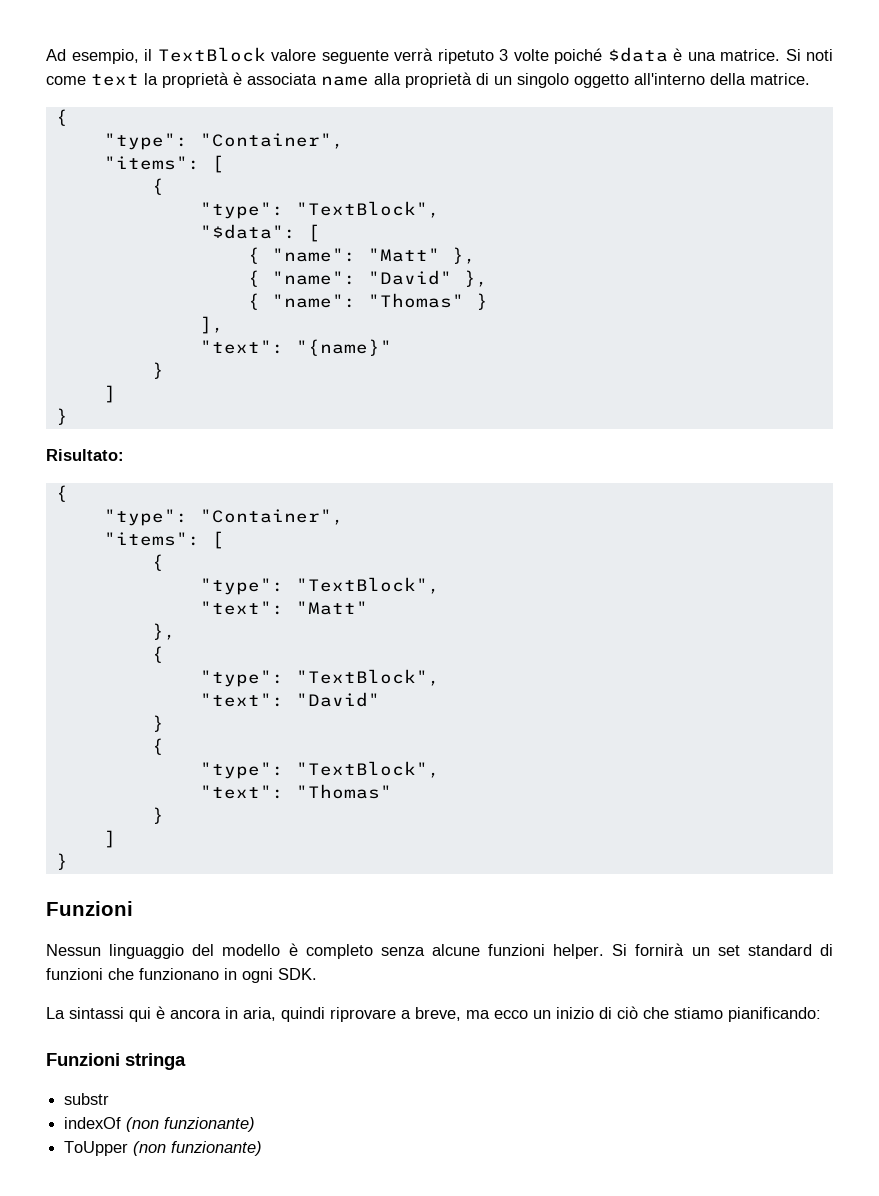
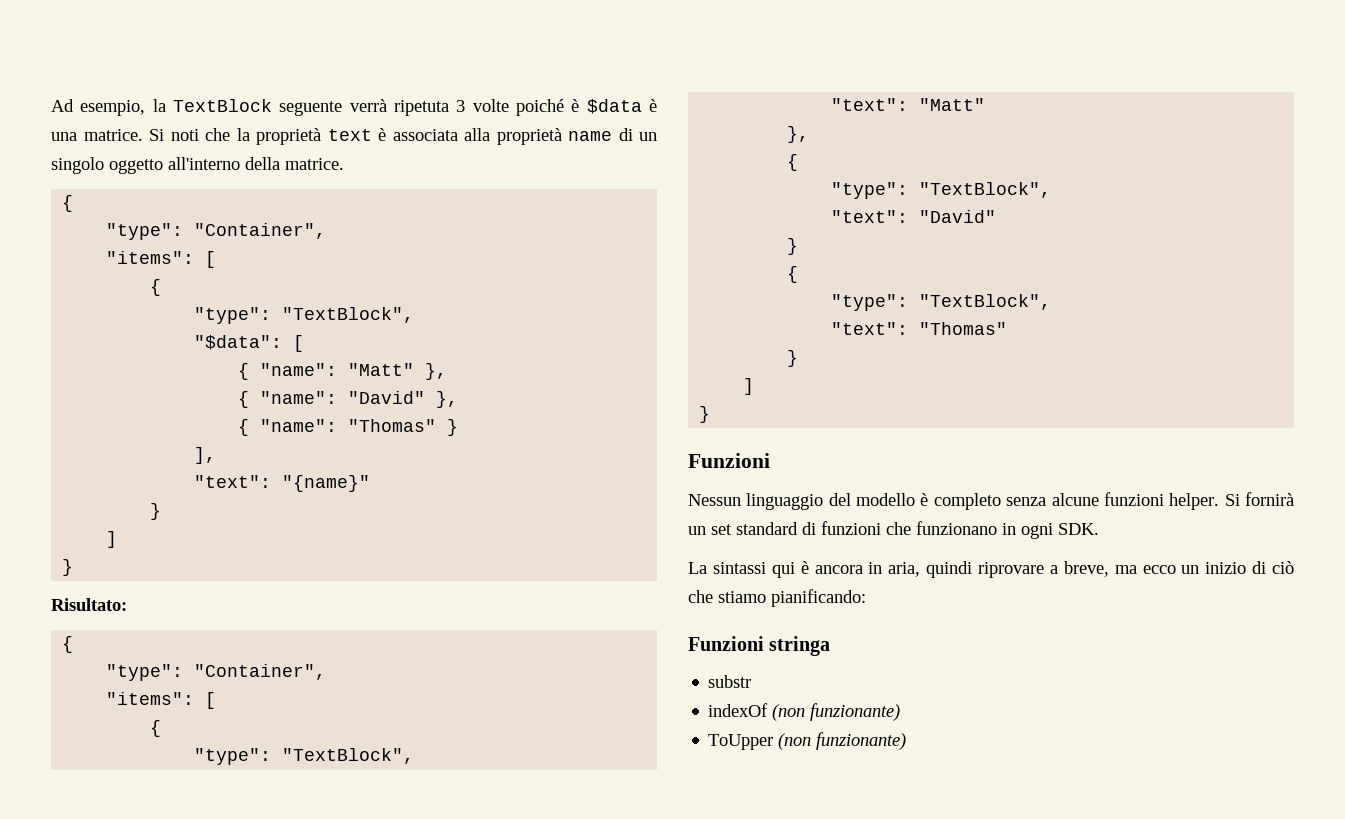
[144,47,316,62] il TextBlock valore -> [152,99,272,112] la TextBlock
[437,49,494,64] ripetuto -> [394,100,449,116] ripetuta
(602, 56) none -> [571,99,580,112] è
[46,74,139,86] come text -> [205,128,230,141] che
(229, 80) none -> [327,129,372,141] text
[321,76,369,86] name -> (458, 135) none
(472, 80) none -> [568,131,612,141] name

